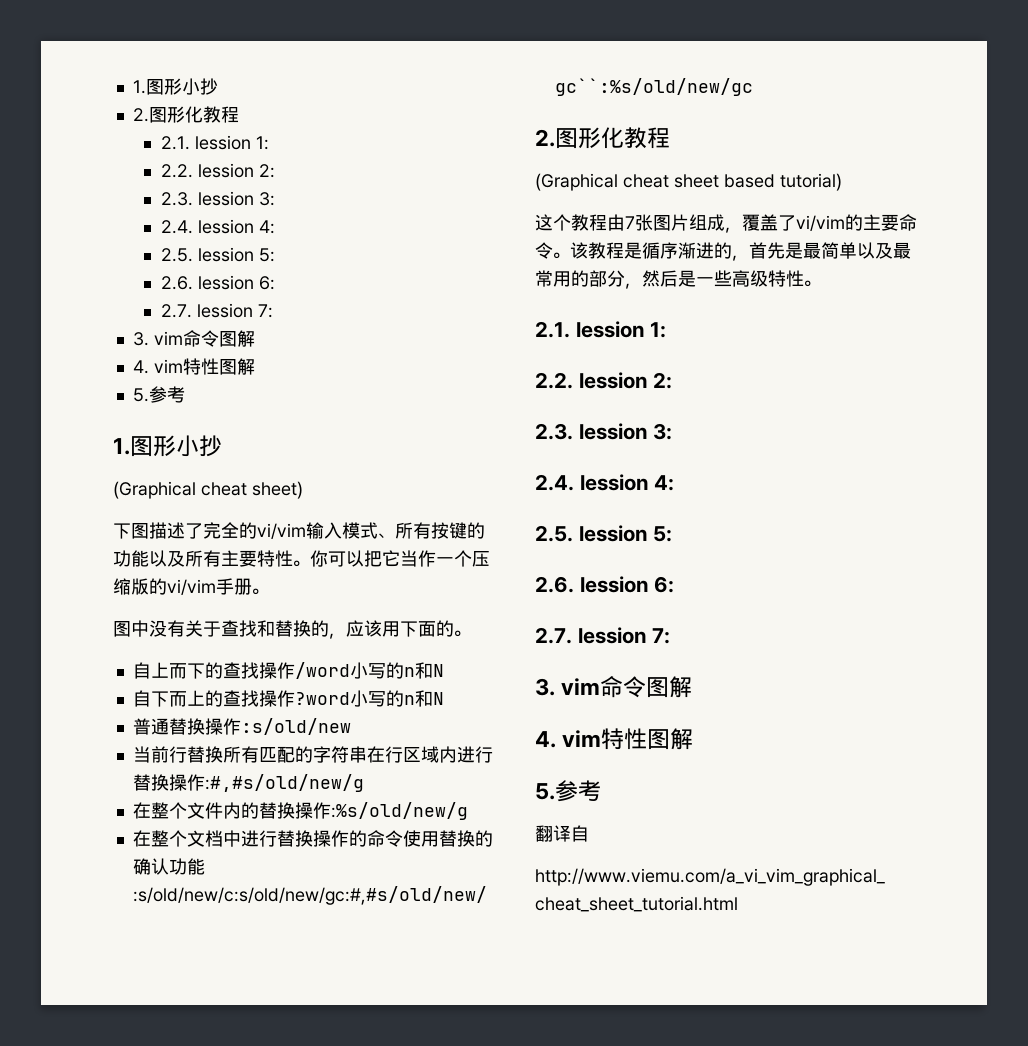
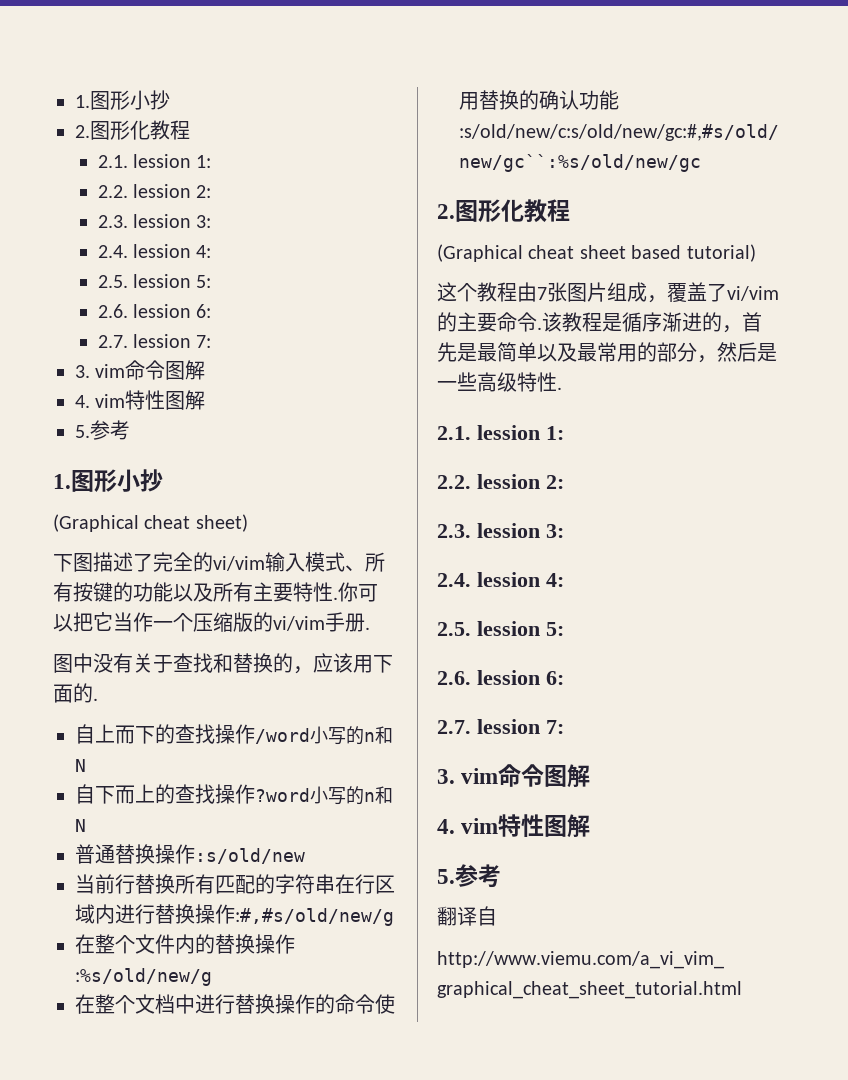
[293,560,310,567] 。 -> [333,597,338,600] .
[252,588,269,595] 。 -> [365,627,370,630] .
[454,630,471,637] 。 -> [93,698,98,701] .
[553,252,570,259] 。 -> [537,327,542,330] .
[804,280,821,287] 。 -> [557,387,562,390] .

